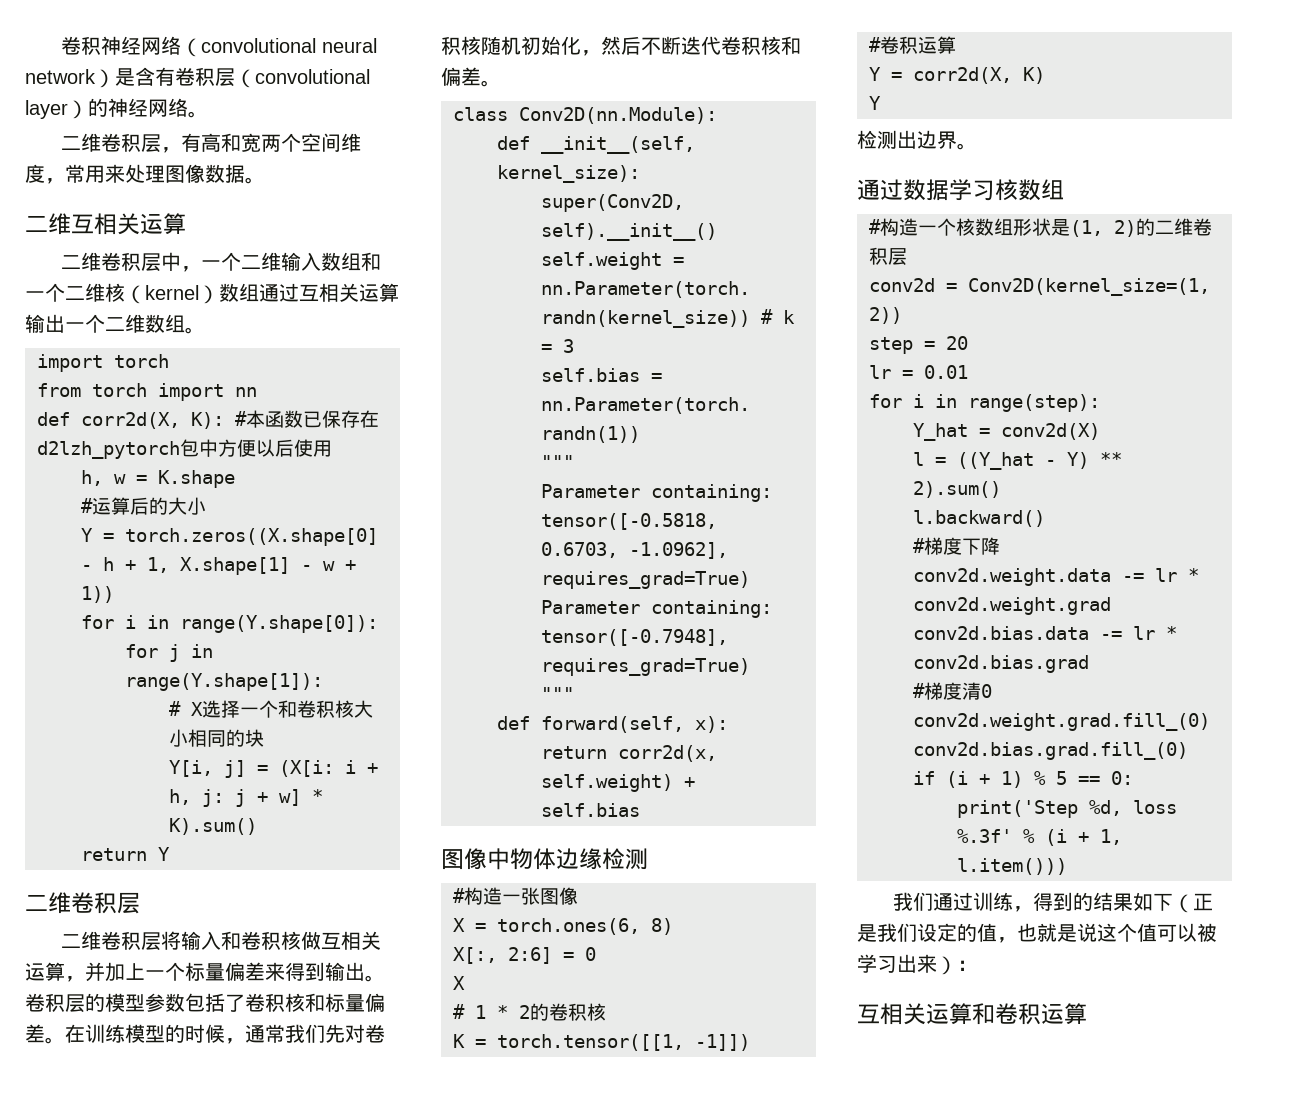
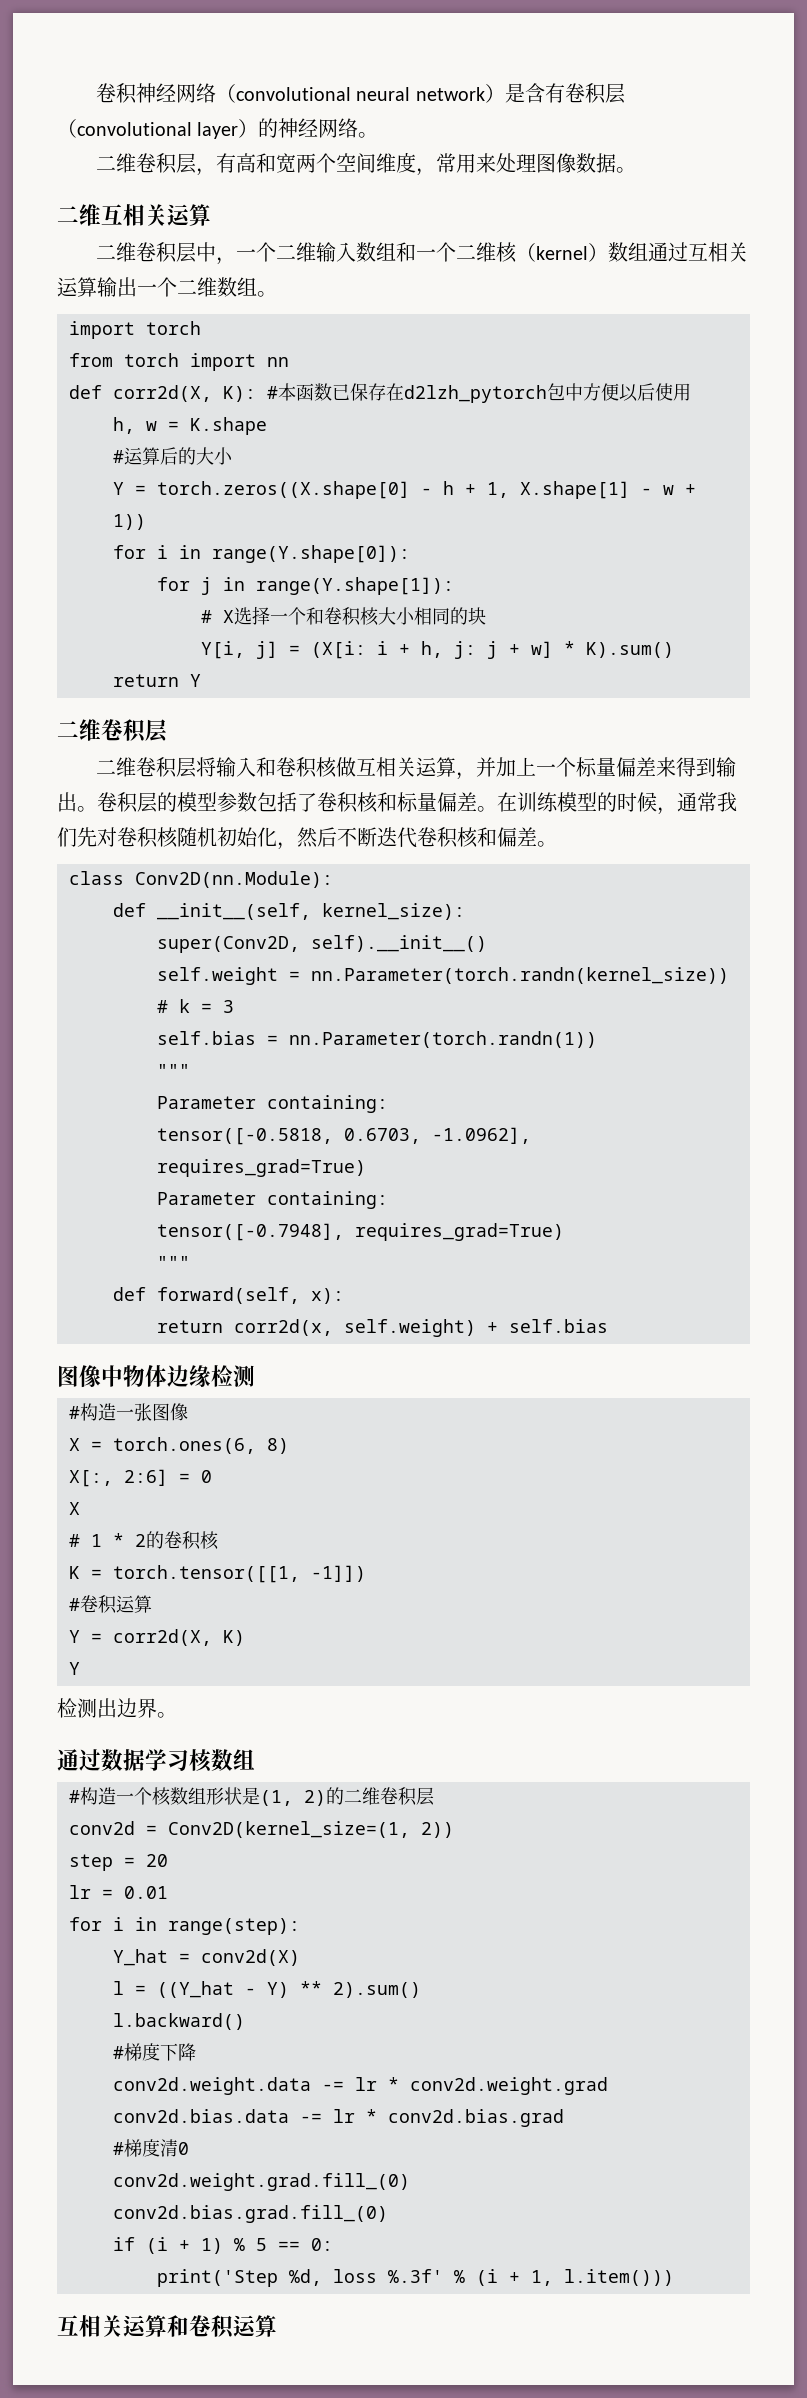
[893,892,1214,913] [857,923,1217,943] [857,954,977,975] // 我们通过训练，得到的结果如下（正是我们设定的值，也就是说这个值可以被学习出来）： -> (674, 2277) none

